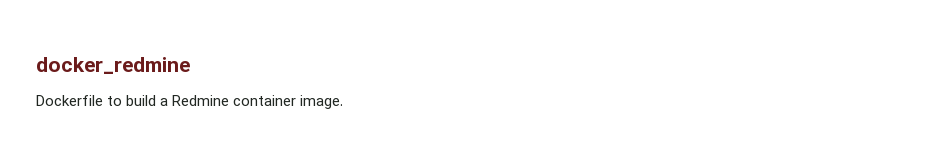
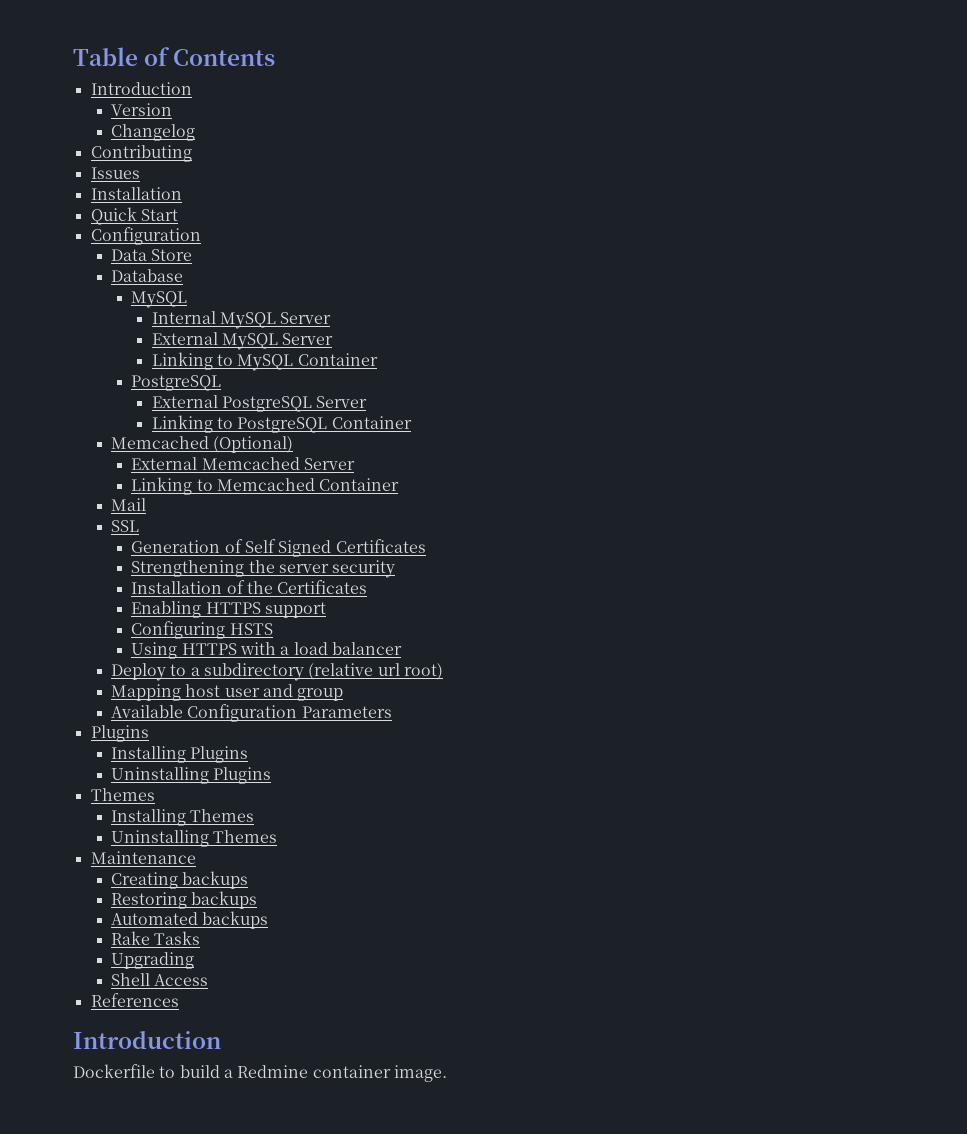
[36,57,190,74] docker_redmine -> [73,47,276,66] [90,82,192,95] [110,103,172,116] [110,124,195,141] [90,145,192,162] [90,167,140,179] [90,187,182,200] [90,207,178,225] [90,227,201,245] [110,249,193,261] [110,269,183,282] [131,291,188,308] [151,311,332,329] [151,332,334,350] [151,352,378,371] [131,375,222,391] [151,395,368,412] [151,415,412,433] [110,436,294,453] [131,457,355,470] [131,477,400,495] [110,498,146,511] [110,520,139,532] [131,539,426,557] [131,560,396,578] [131,580,368,594] [131,601,326,618] [131,621,273,639] [131,642,402,659] [110,663,443,681] [110,684,344,701] [110,704,392,722] [90,725,149,742] [110,746,249,763] [110,767,272,784] [90,788,155,801] [110,809,255,826] [110,830,278,847] [90,851,196,864] [110,871,249,889] [110,891,258,909] [110,911,269,929] [110,931,201,945] [110,952,194,969] [110,973,209,986] [90,993,179,1007] [73,1031,221,1049] Table of Contents // Introduction // Version // Changelog // Contributing // Issues // Installation // Quick Start // Configuration // Data Store // Database // MySQL // Internal MySQL Server // External MySQL Server // Linking to MySQL Container // PostgreSQL // External PostgreSQL Server // Linking to PostgreSQL Container // Memcached (Optional) // External Memcached Server // Linking to Memcached Container // Mail // SSL // Generation of Self Signed Certificates // Strengthening the server security // Installation of the Certificates // Enabling HTTPS support // Configuring HSTS // Using HTTPS with a load balancer // Deploy to a subdirectory (relative url root) // Mapping host user and group // Available Configuration Parameters // Plugins // Installing Plugins // Uninstalling Plugins // Themes // Installing Themes // Uninstalling Themes // Maintenance // Creating backups // Restoring backups // Automated backups // Rake Tasks // Upgrading // Shell Access // References // Introduction

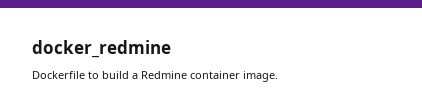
[73,47,276,66] [90,82,192,95] [110,103,172,116] [110,124,195,141] [90,145,192,162] [90,167,140,179] [90,187,182,200] [90,207,178,225] [90,227,201,245] [110,249,193,261] [110,269,183,282] [131,291,188,308] [151,311,332,329] [151,332,334,350] [151,352,378,371] [131,375,222,391] [151,395,368,412] [151,415,412,433] [110,436,294,453] [131,457,355,470] [131,477,400,495] [110,498,146,511] [110,520,139,532] [131,539,426,557] [131,560,396,578] [131,580,368,594] [131,601,326,618] [131,621,273,639] [131,642,402,659] [110,663,443,681] [110,684,344,701] [110,704,392,722] [90,725,149,742] [110,746,249,763] [110,767,272,784] [90,788,155,801] [110,809,255,826] [110,830,278,847] [90,851,196,864] [110,871,249,889] [110,891,258,909] [110,911,269,929] [110,931,201,945] [110,952,194,969] [110,973,209,986] [90,993,179,1007] [73,1031,221,1049] Table of Contents // Introduction // Version // Changelog // Contributing // Issues // Installation // Quick Start // Configuration // Data Store // Database // MySQL // Internal MySQL Server // External MySQL Server // Linking to MySQL Container // PostgreSQL // External PostgreSQL Server // Linking to PostgreSQL Container // Memcached (Optional) // External Memcached Server // Linking to Memcached Container // Mail // SSL // Generation of Self Signed Certificates // Strengthening the server security // Installation of the Certificates // Enabling HTTPS support // Configuring HSTS // Using HTTPS with a load balancer // Deploy to a subdirectory (relative url root) // Mapping host user and group // Available Configuration Parameters // Plugins // Installing Plugins // Uninstalling Plugins // Themes // Installing Themes // Uninstalling Themes // Maintenance // Creating backups // Restoring backups // Automated backups // Rake Tasks // Upgrading // Shell Access // References // Introduction -> [32,40,171,58] docker_redmine

